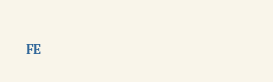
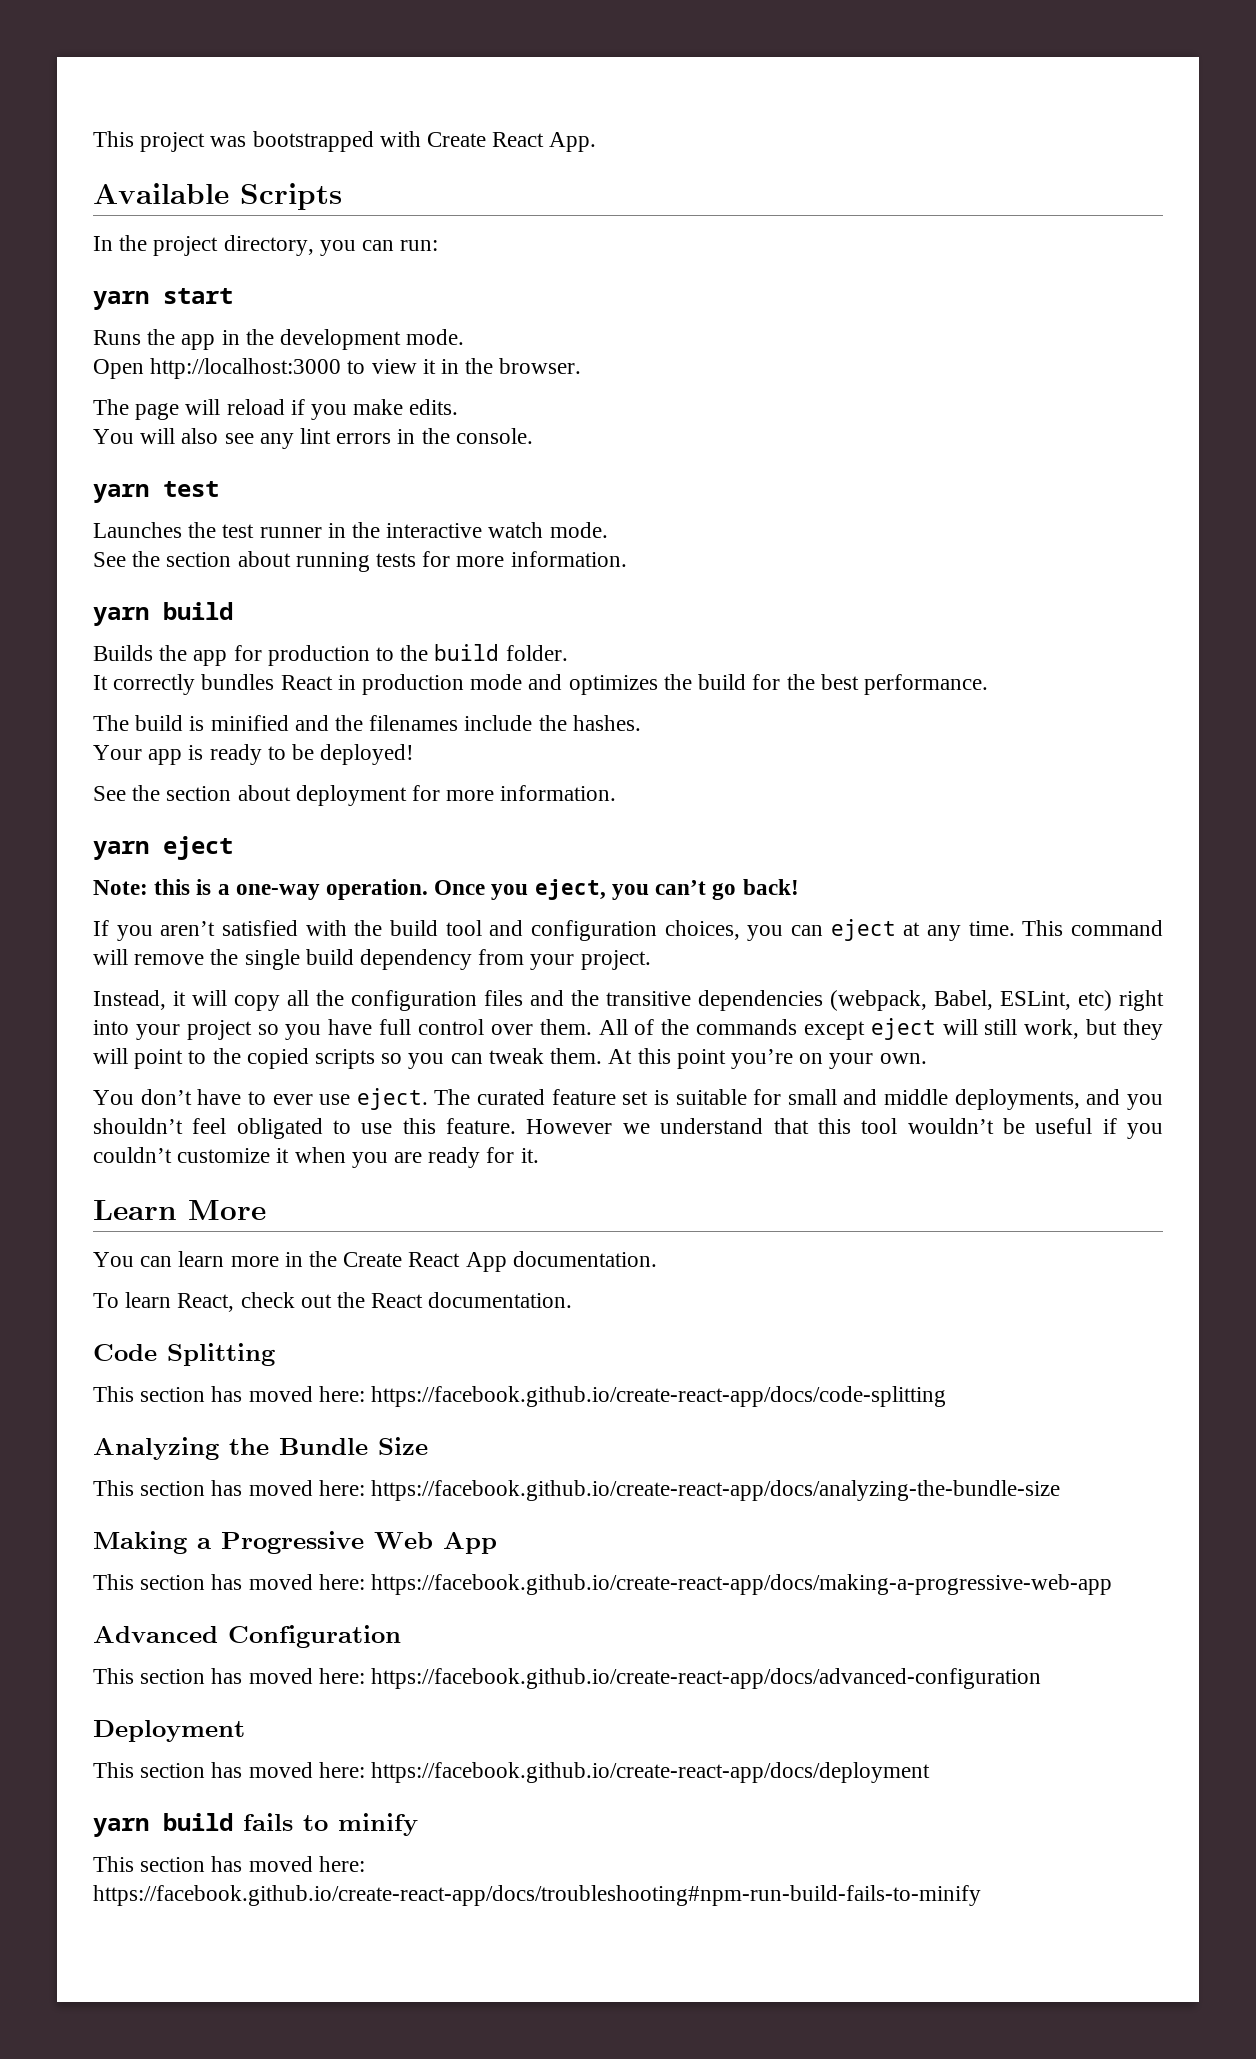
[26,44,41,54] FE -> [93,131,597,152] [93,183,342,210] [93,235,439,256] [93,288,233,310] [93,329,465,350] [93,358,582,379] [93,399,459,420] [93,428,533,449] [93,481,219,503] [93,522,608,538] [93,551,627,572] [93,602,233,626] [93,644,568,666] [93,674,988,695] [93,715,641,731] [93,744,415,765] [93,785,617,806] [93,836,233,860] [93,879,799,900] [93,919,1163,941] [93,949,651,970] [93,990,1164,1011] [93,1018,1164,1040] [93,1048,927,1069] [93,1088,1163,1110] [93,1118,1164,1139] [93,1147,539,1168] [93,1200,266,1220] [93,1251,657,1272] [93,1292,573,1312] [93,1343,275,1366] [93,1386,947,1407] [93,1437,428,1460] [93,1480,1061,1501] [93,1531,497,1554] [93,1574,1113,1595] [93,1625,401,1648] [93,1668,1042,1689] [93,1720,245,1742] [93,1762,931,1783] [93,1813,418,1837] [93,1856,365,1872] [93,1885,981,1906] This project was bootstrapped with Create React App. // Available Scripts // In the project directory, you can run: // yarn start // Runs the app in the development mode. // Open http://localhost:3000 to view it in the browser. // The page will reload if you make edits. // You will also see any lint errors in the console. // yarn test // Launches the test runner in the interactive watch mode. // See the section about running tests for more information. // yarn build // Builds the app for production to the build folder. // It correctly bundles React in production mode and optimizes the build for the best performance. // The build is minified and the filenames include the hashes. // Your app is ready to be deployed! // See the section about deployment for more information. // yarn eject // Note: this is a one-way operation. Once you eject, you can’t go back! // If you aren’t satisfied with the build tool and configuration choices, you can eject at any time. This command will remove the single build dependency from your project. // Instead, it will copy all the configuration files and the transitive dependencies (webpack, Babel, ESLint, etc) right into your project so you have full control over them. All of the commands except eject will still work, but they will point to the copied scripts so you can tweak them. At this point you’re on your own. // You don’t have to ever use eject. The curated feature set is suitable for small and middle deployments, and you shouldn’t feel obligated to use this feature. However we understand that this tool wouldn’t be useful if you couldn’t customize it when you are ready for it. // Learn More // You can learn more in the Create React App documentation. // To learn React, check out the React documentation. // Code Splitting // This section has moved here: https://facebook.github.io/create-react-app/docs/code-splitting // Analyzing the Bundle Size // This section has moved here: https://facebook.github.io/create-react-app/docs/analyzing-the-bundle-size // Making a Progressive Web App // This section has moved here: https://facebook.github.io/create-react-app/docs/making-a-progressive-web-app // Advanced Configuration // This section has moved here: https://facebook.github.io/create-react-app/docs/advanced-configuration // Deployment // This section has moved here: https://facebook.github.io/create-react-app/docs/deployment // yarn build fails to minify // This section has moved here: https://facebook.github.io/create-react-app/docs/troubleshooting#npm-run-build-fails-to-minify

